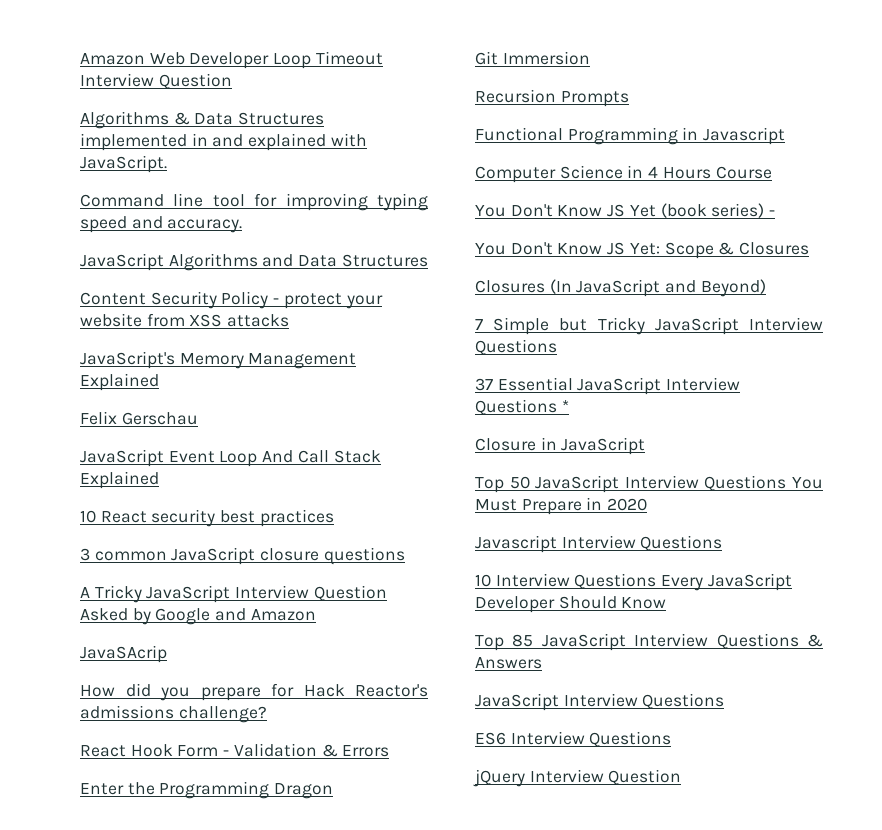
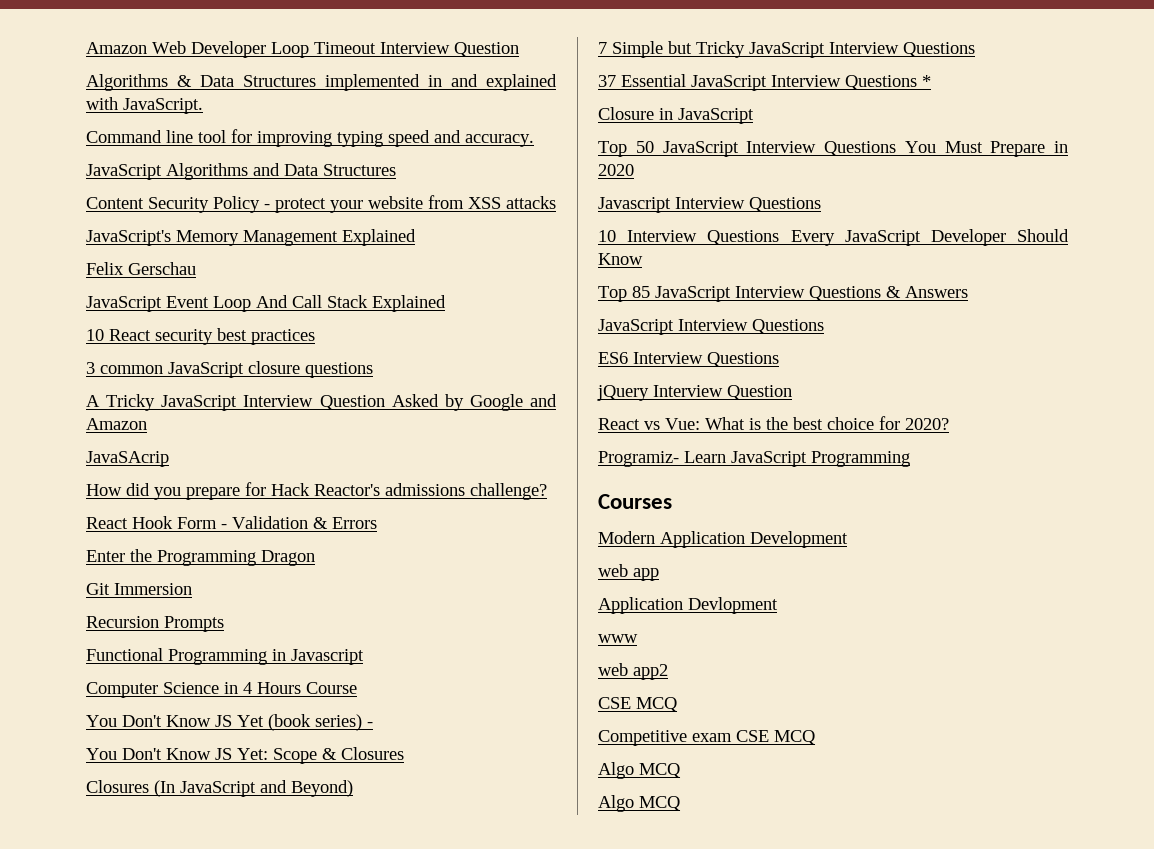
(682, 777) none -> [598,416,949,430] [598,451,910,467] [598,494,672,509] [598,531,848,548] [598,564,659,581] [598,597,778,614] [598,634,638,643] [598,663,668,680] [598,697,678,712] [598,730,816,746] [598,762,681,779] [598,795,681,812] // React vs Vue: What is the best choice for 2020? // Programiz- Learn JavaScript Programming // Courses // Modern Application Development // web app // Application Devlopment // www // web app2 // CSE MCQ // Competitive exam CSE MCQ // Algo MCQ // Algo MCQ

